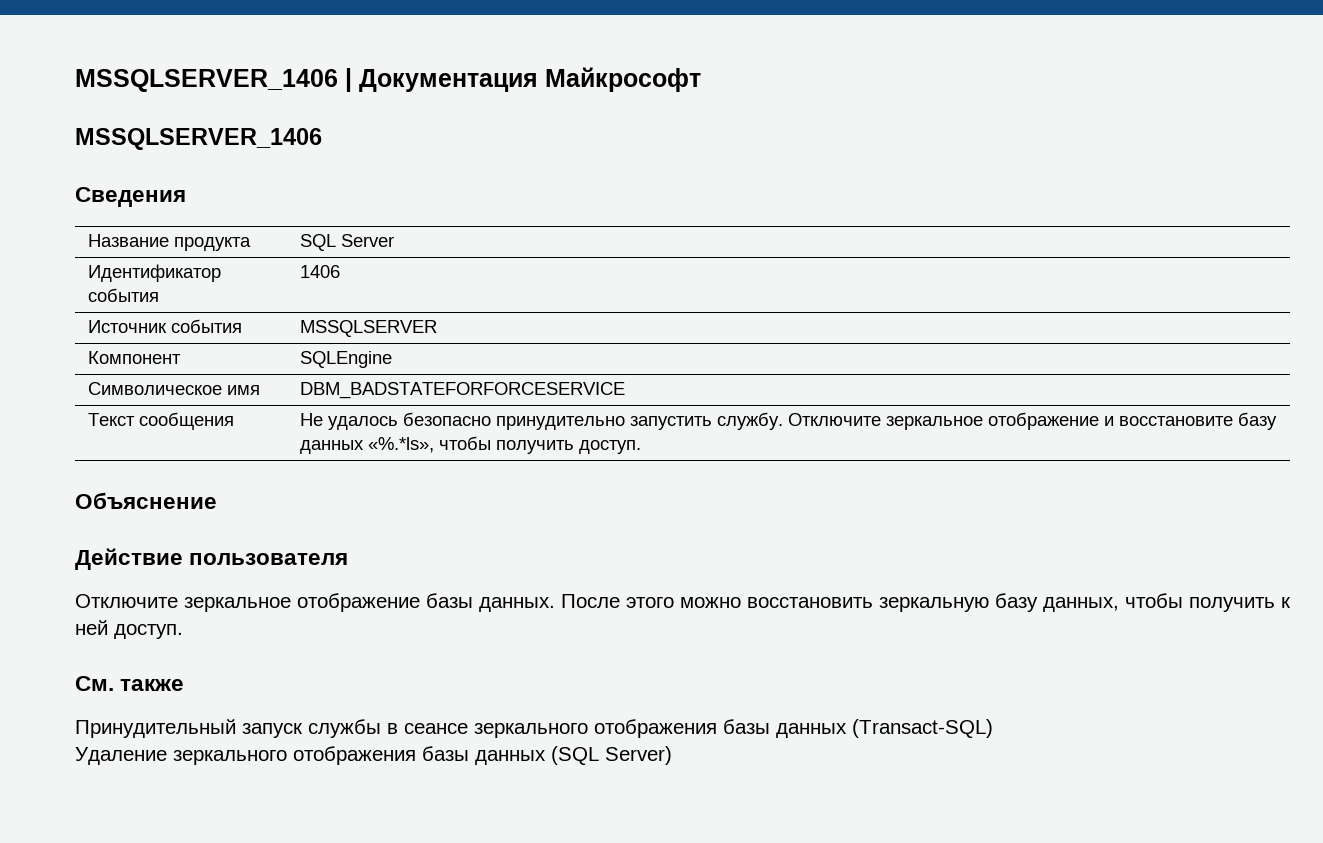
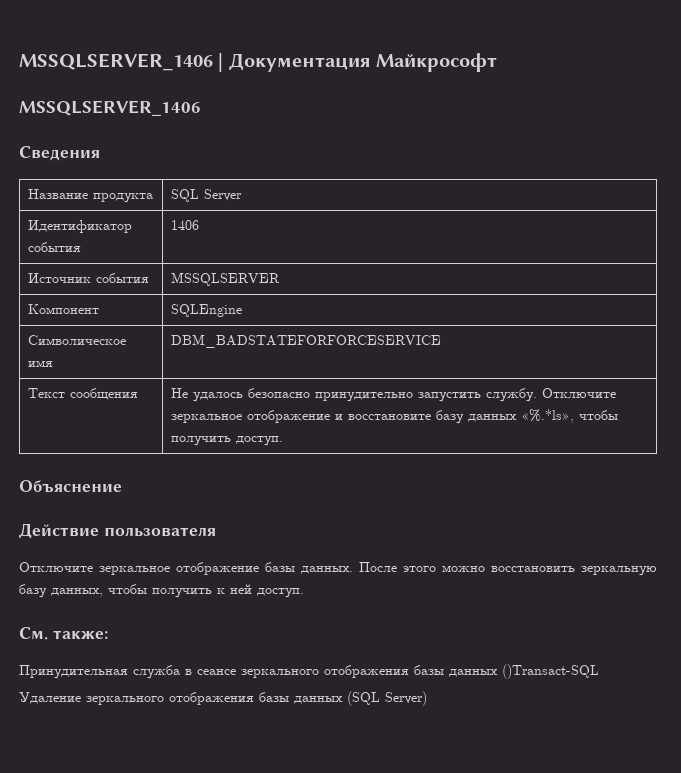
[120,679,185,691] [75,719,381,738] также // Принудительный запуск службы -> [52,630,108,639] [19,665,180,679] также: // Принудительная служба
[852,719,993,738] (Transact-SQL) -> [502,664,599,679] ()Transact-SQL

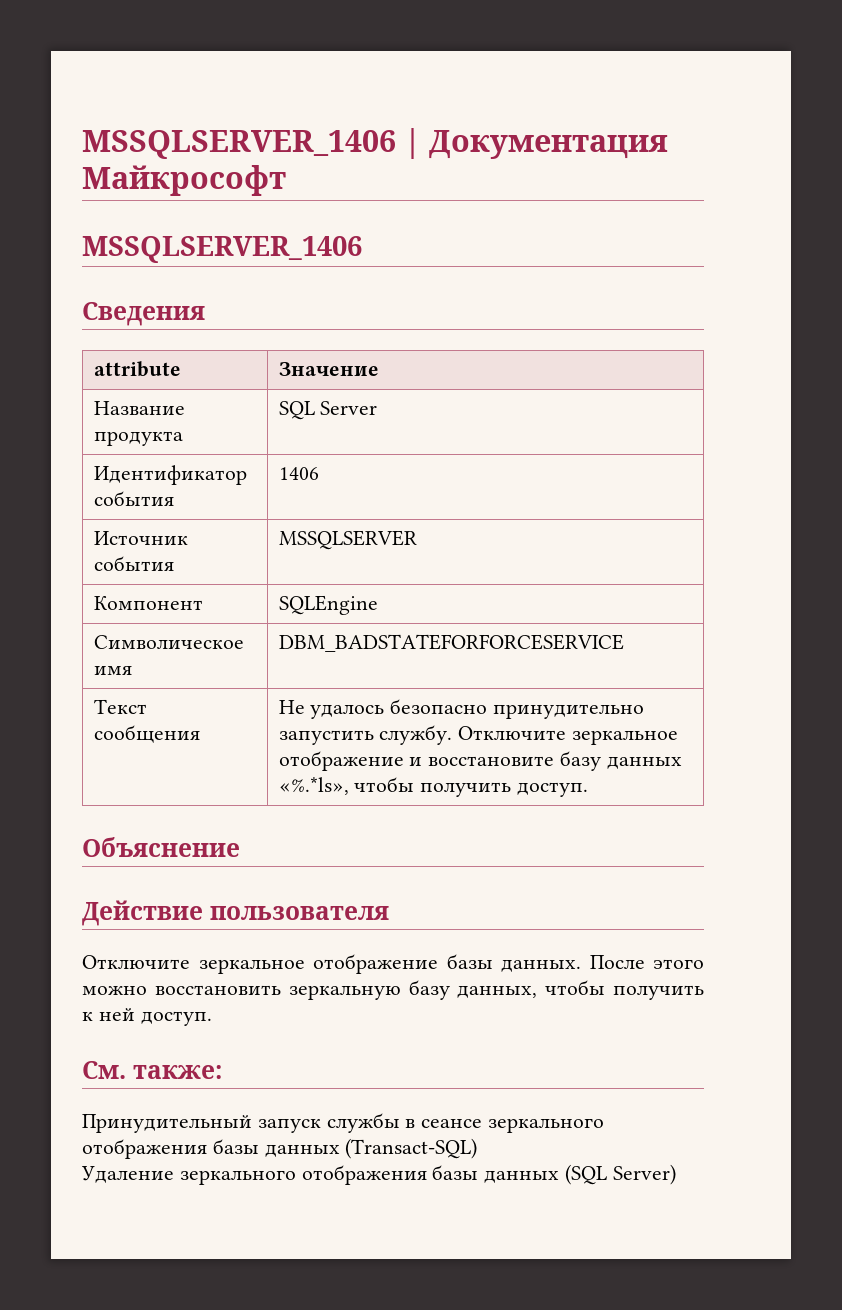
(100, 153) none -> [93,361,181,377] [278,362,379,376] // attribute | Значение
[19,665,180,679] Принудительная служба -> [82,1113,400,1133] Принудительный запуск службы
[502,664,599,679] ()Transact-SQL -> [345,1138,478,1159] (Transact-SQL)

